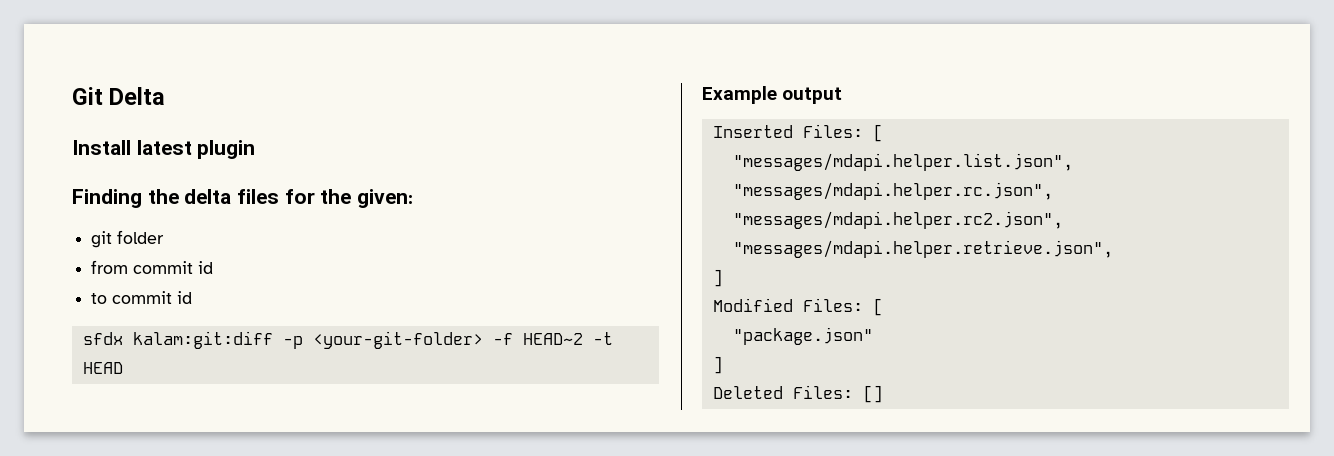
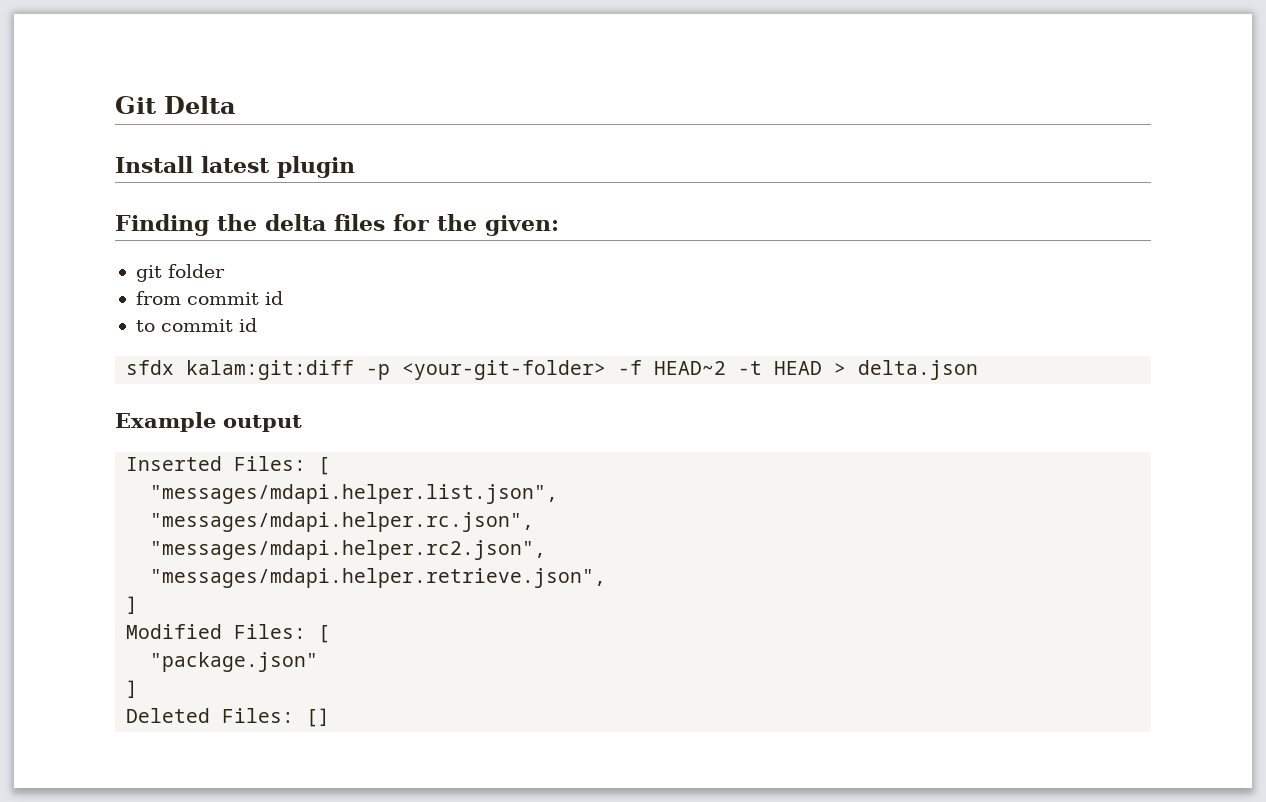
(123, 368) none -> [834,360,979,380] > delta.json

